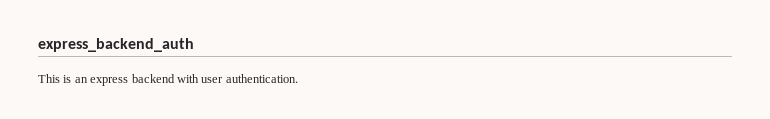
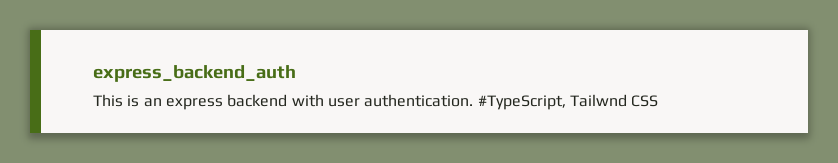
(298, 78) none -> [477,94,659,110] #TypeScript, Tailwnd CSS

